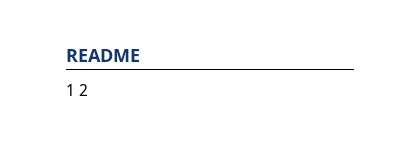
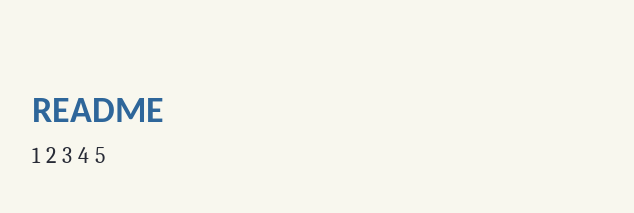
(89, 90) none -> [61,147,105,163] 3 4 5

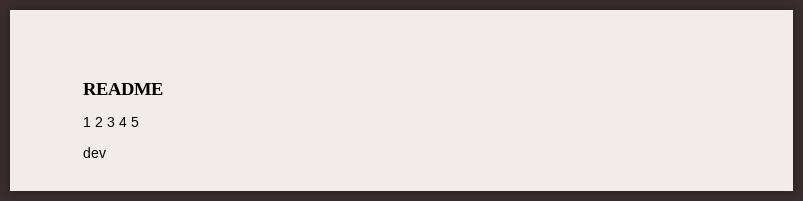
(105, 155) none -> [83,147,106,158] // dev

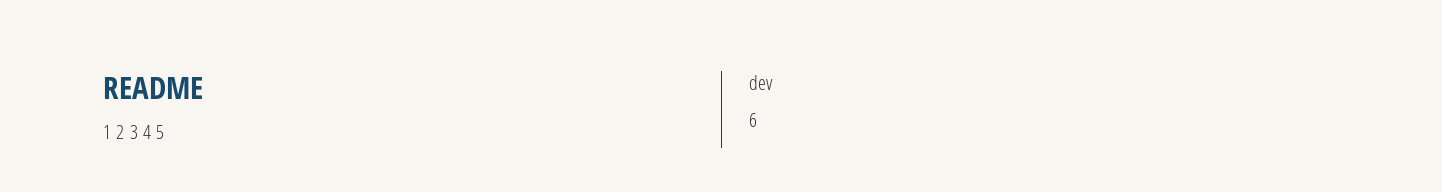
(106, 152) none -> [749,113,757,127] // 6

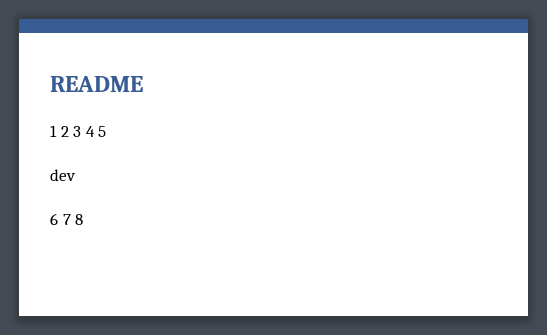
(757, 120) none -> [62,214,84,225] 7 8

